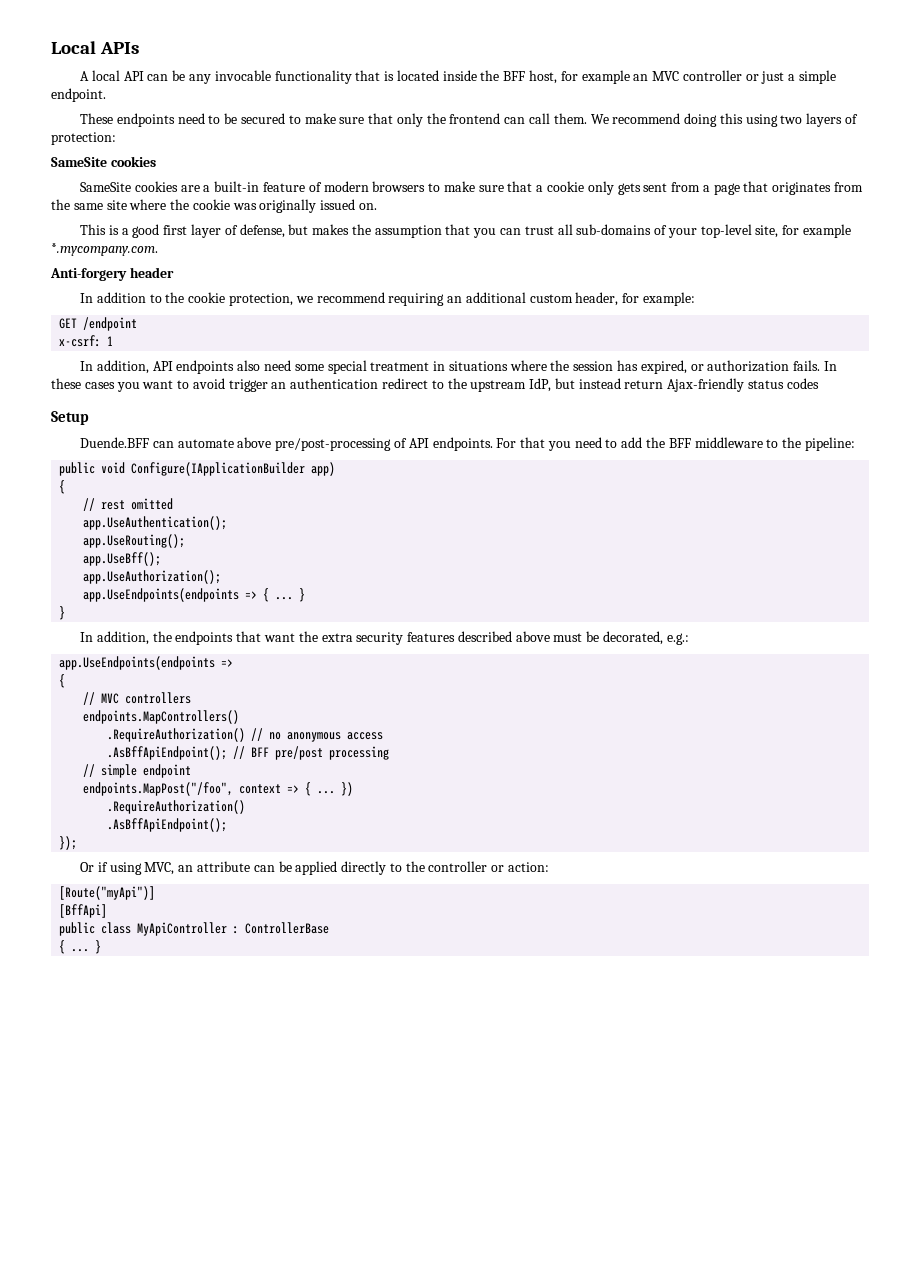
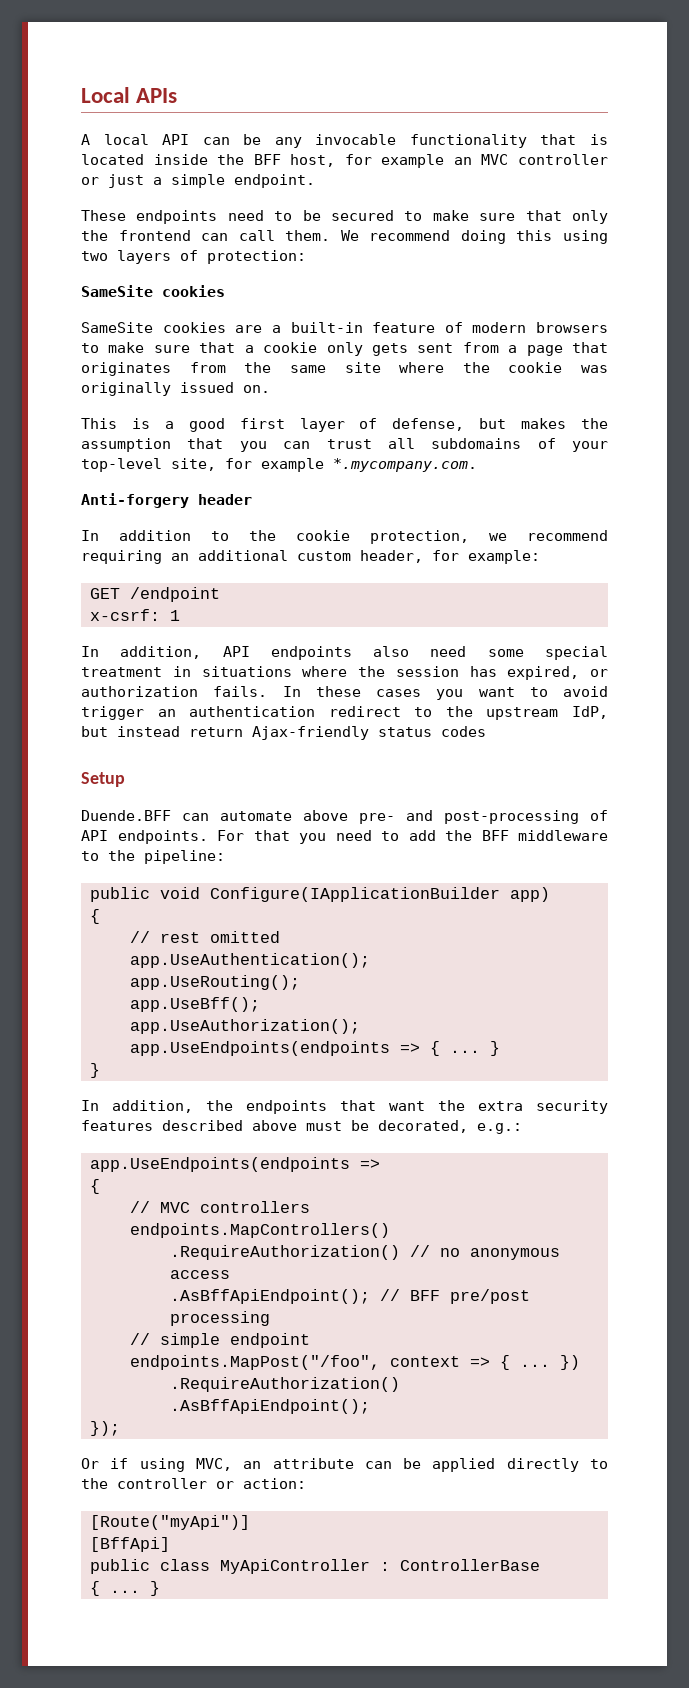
[576,224,652,235] sub-domains -> [431,438,522,449] subdomains
[275,438,392,451] pre/post-processing -> [359,810,579,824] pre- and post-processing

